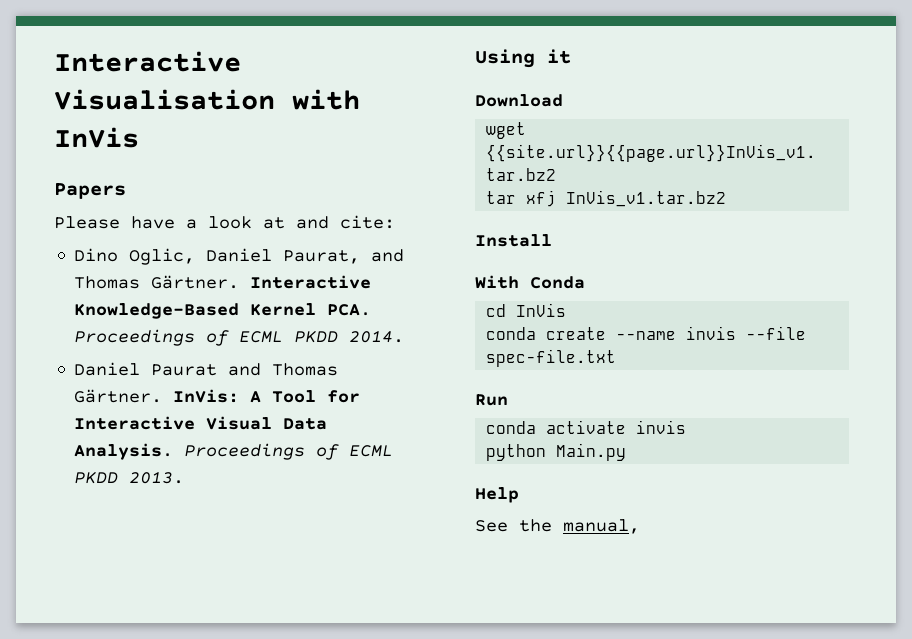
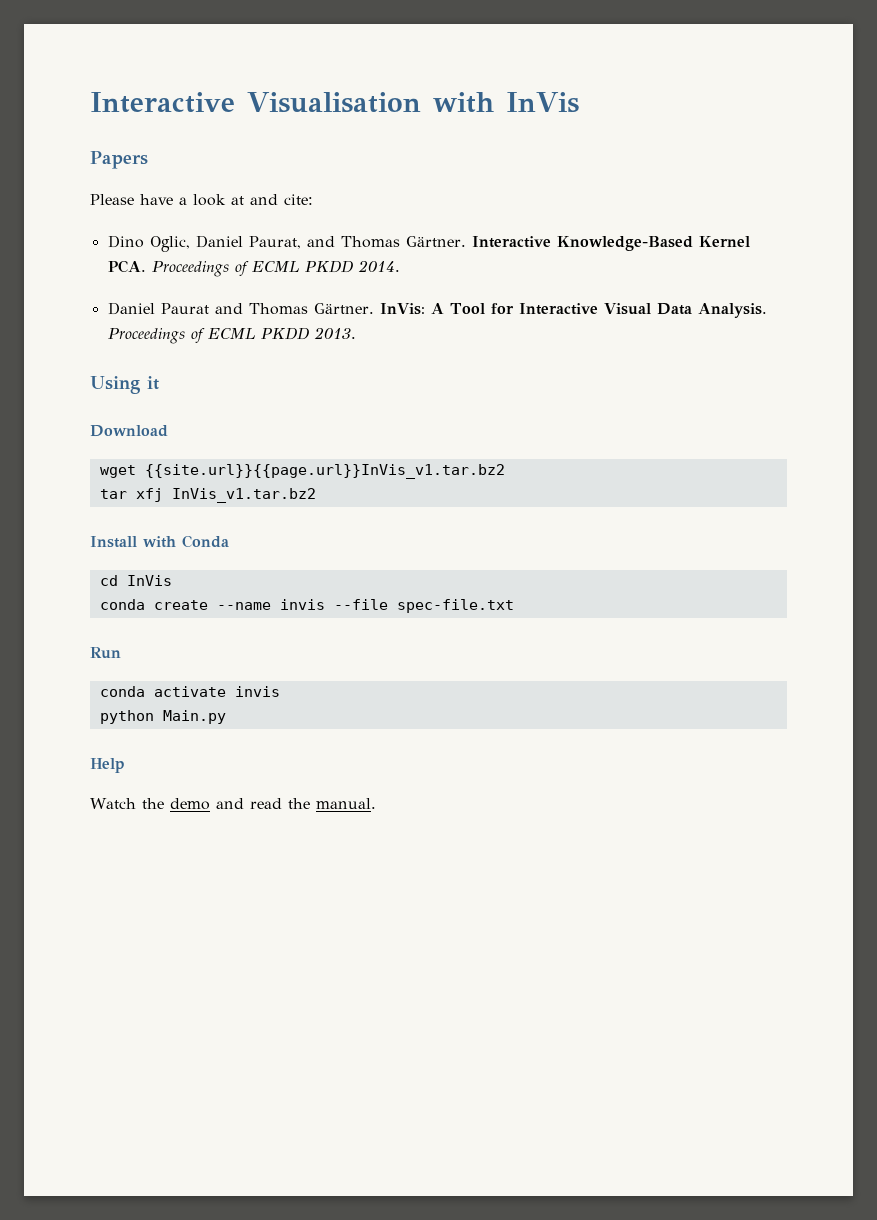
[475,275,519,289] // With -> [143,536,176,548] with
[475,519,640,534] See the manual, -> [90,798,376,810] Watch the demo and read the manual.

